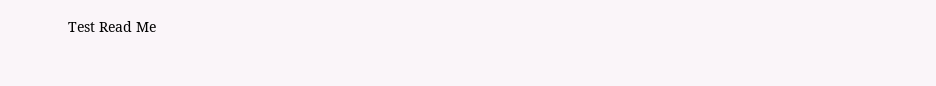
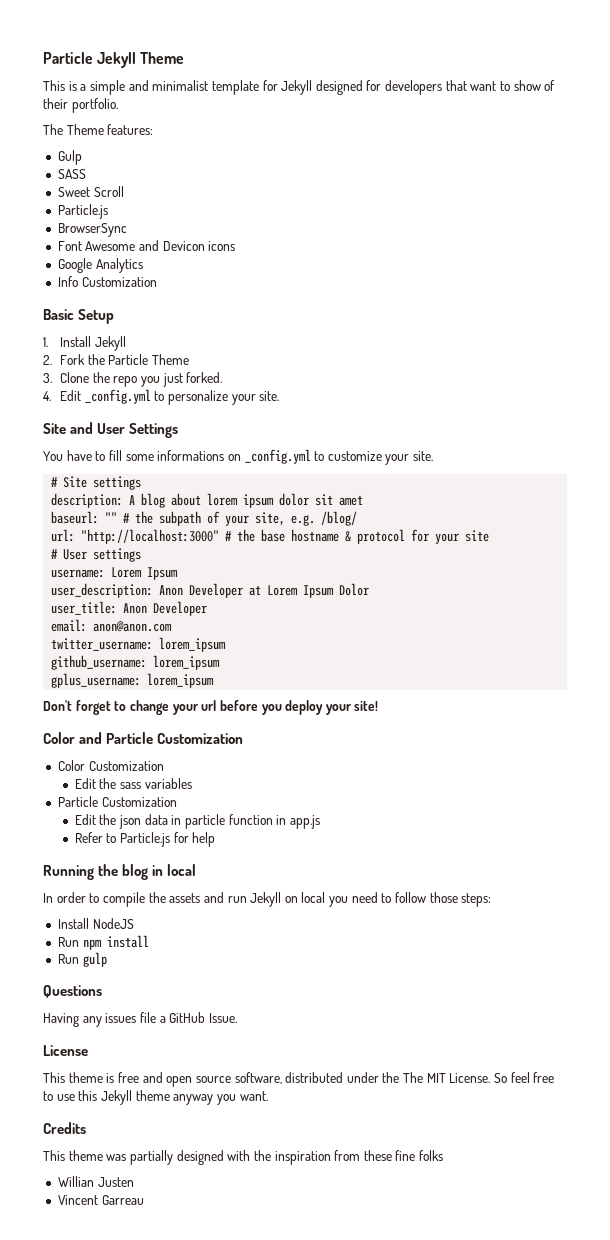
[68,21,156,32] Test Read Me -> [43,52,185,68] [43,80,556,95] [43,98,118,113] [43,124,154,135] [57,150,82,165] [57,169,86,179] [57,186,124,197] [57,204,108,219] [57,223,127,237] [57,240,236,251] [57,258,143,273] [57,276,157,287] [43,309,115,324] [43,336,126,351] [43,354,189,365] [43,372,223,387] [43,389,280,405] [43,422,179,438] [43,449,434,465] [51,476,142,490] [51,493,364,508] [51,511,358,526] [51,529,490,544] [51,548,142,562] [51,567,179,580] [51,583,370,598] [51,601,208,616] [51,619,173,632] [51,637,227,652] [51,655,221,670] [51,673,215,688] [43,700,379,715] [43,732,244,744] [57,760,164,771] [74,778,192,789] [57,796,177,807] [74,814,320,829] [74,832,216,847] [43,864,197,880] [43,892,492,907] [57,918,134,929] [57,935,149,950] [57,952,107,967] [43,985,102,998] [43,1012,237,1027] [43,1045,88,1056] [43,1072,555,1087] [43,1090,268,1105] [43,1122,86,1134] [43,1150,444,1165] [57,1176,134,1187] [57,1195,144,1205] Particle Jekyll Theme // This is a simple and minimalist template for Jekyll designed for developers that want to show of their portfolio. // The Theme features: // Gulp // SASS // Sweet Scroll // Particle.js // BrowserSync // Font Awesome and Devicon icons // Google Analytics // Info Customization // Basic Setup // 1. Install Jekyll // 2. Fork the Particle Theme // 3. Clone the repo you just forked. // 4. Edit _config.yml to personalize your site. // Site and User Settings // You have to fill some informations on _config.yml to customize your site. // # Site settings // description: A blog about lorem ipsum dolor sit amet // baseurl: "" # the subpath of your site, e.g. /blog/ // url: "http://localhost:3000" # the base hostname & protocol for your site // # User settings // username: Lorem Ipsum // user_description: Anon Developer at Lorem Ipsum Dolor // user_title: Anon Developer // email: anon@anon.com // twitter_username: lorem_ipsum // github_username: lorem_ipsum // gplus_username: lorem_ipsum // Don't forget to change your url before you deploy your site! // Color and Particle Customization // Color Customization // Edit the sass variables // Particle Customization // Edit the json data in particle function in app.js // Refer to Particle.js for help // Running the blog in local // In order to compile the assets and run Jekyll on local you need to follow those steps: // Install NodeJS // Run npm install // Run gulp // Questions // Having any issues file a GitHub Issue. // License // This theme is free and open source software, distributed under the The MIT License. So feel free to use this Jekyll theme anyway you want. // Credits // This theme was partially designed with the inspiration from these fine folks // Willian Justen // Vincent Garreau

